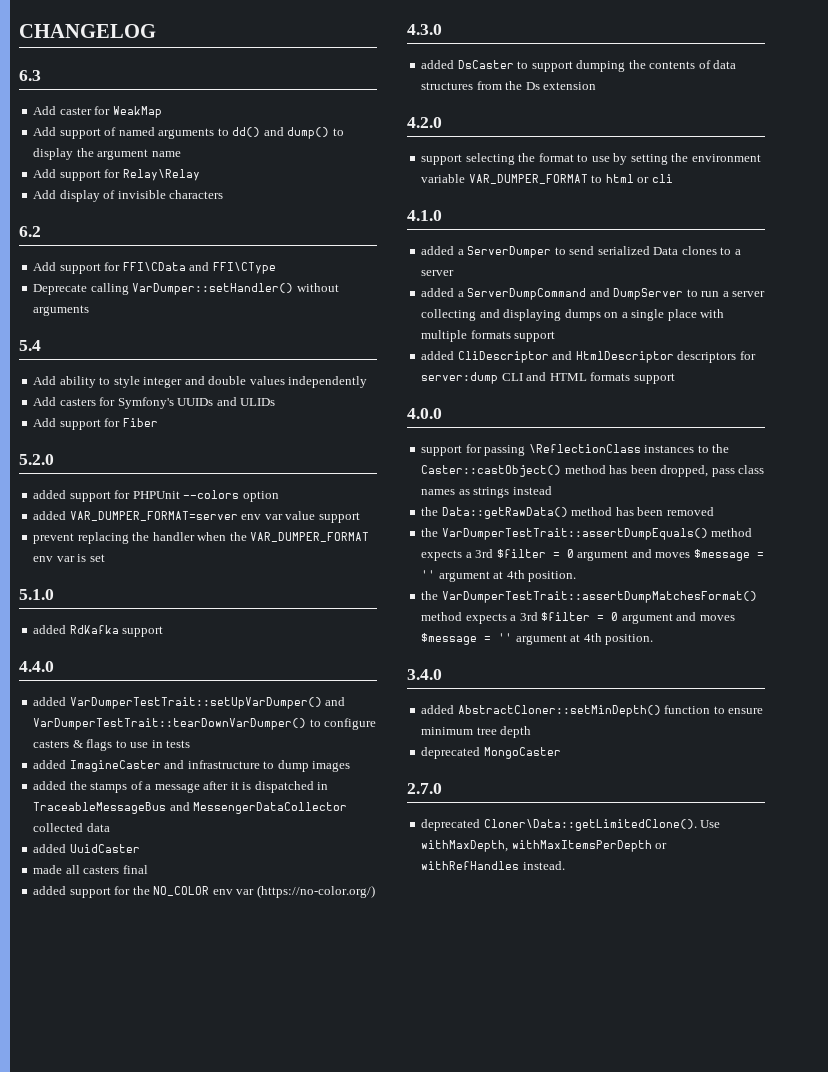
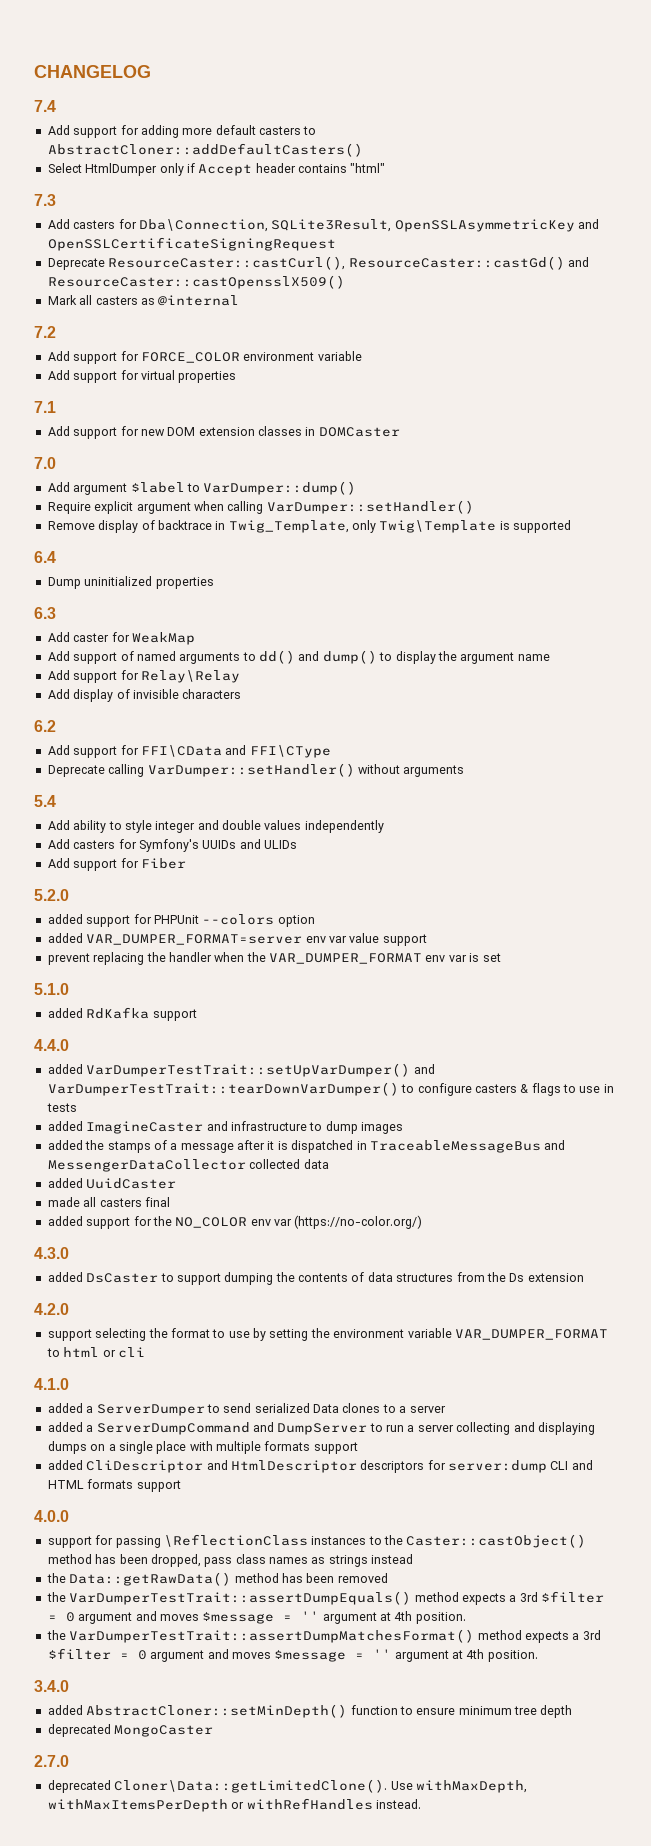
(156, 31) none -> [34,100,56,112] [47,125,317,138] [47,143,363,157] [47,163,386,176] [34,194,56,206] [47,219,599,232] [47,237,336,251] [47,256,589,270] [47,275,345,289] [47,295,240,306] [34,326,56,338] [47,351,362,364] [47,370,237,383] [34,401,56,413] [47,426,400,439] [34,457,56,469] [47,481,357,495] [47,500,474,514] [47,520,572,533] [34,551,56,563] [47,576,214,589] // 7.4 // Add support for adding more default casters to AbstractCloner::addDefaultCasters() // Select HtmlDumper only if Accept header contains "html" // 7.3 // Add casters for Dba\Connection, SQLite3Result, OpenSSLAsymmetricKey and OpenSSLCertificateSigningRequest // Deprecate ResourceCaster::castCurl(), ResourceCaster::castGd() and ResourceCaster::castOpensslX509() // Mark all casters as @internal // 7.2 // Add support for FORCE_COLOR environment variable // Add support for virtual properties // 7.1 // Add support for new DOM extension classes in DOMCaster // 7.0 // Add argument $label to VarDumper::dump() // Require explicit argument when calling VarDumper::setHandler() // Remove display of backtrace in Twig_Template, only Twig\Template is supported // 6.4 // Dump uninitialized properties

